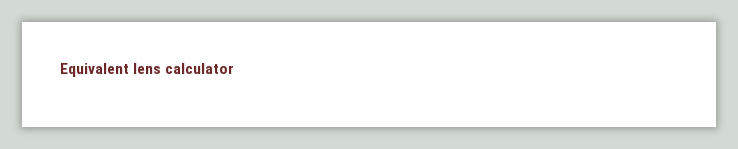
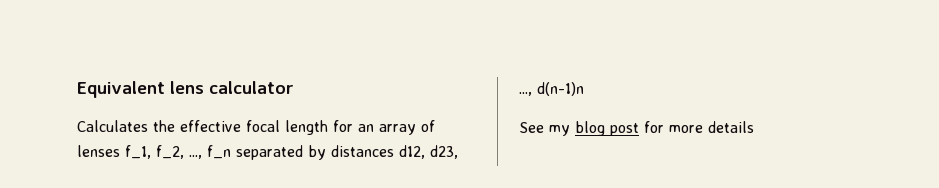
(235, 68) none -> [77,120,435,135] [77,145,458,160] [519,82,584,96] [519,121,754,136] // Calculates the effective focal length for an array of lenses f_1, f_2, ..., f_n separated by distances d12, d23, ..., d(n-1)n // See my blog post for more details

